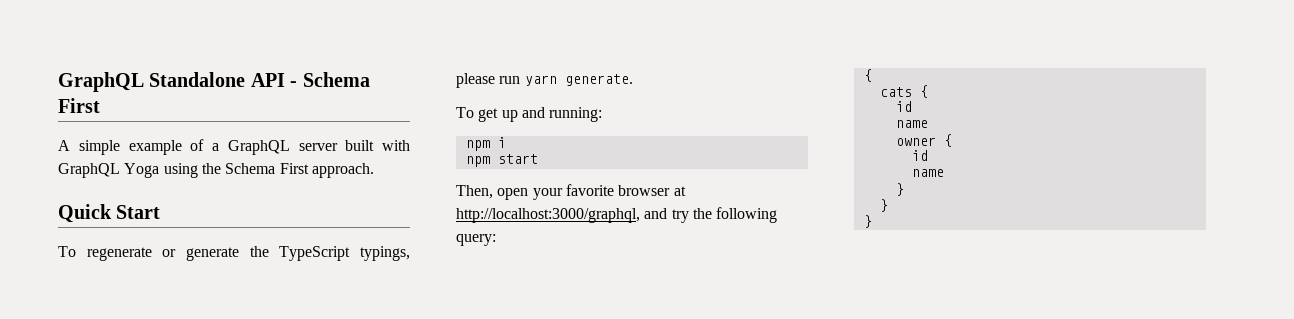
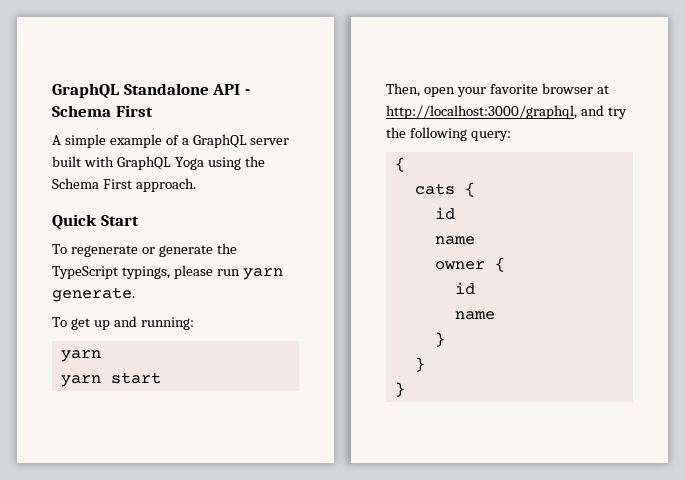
[465,137,506,151] [465,156,490,167] npm i // npm -> [60,350,101,362] [60,375,101,387] yarn // yarn

